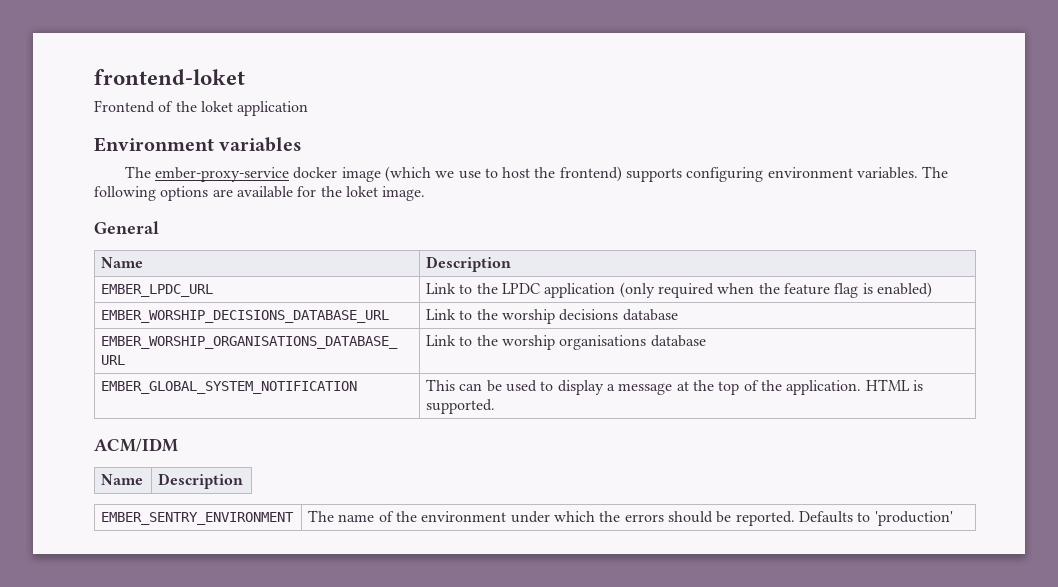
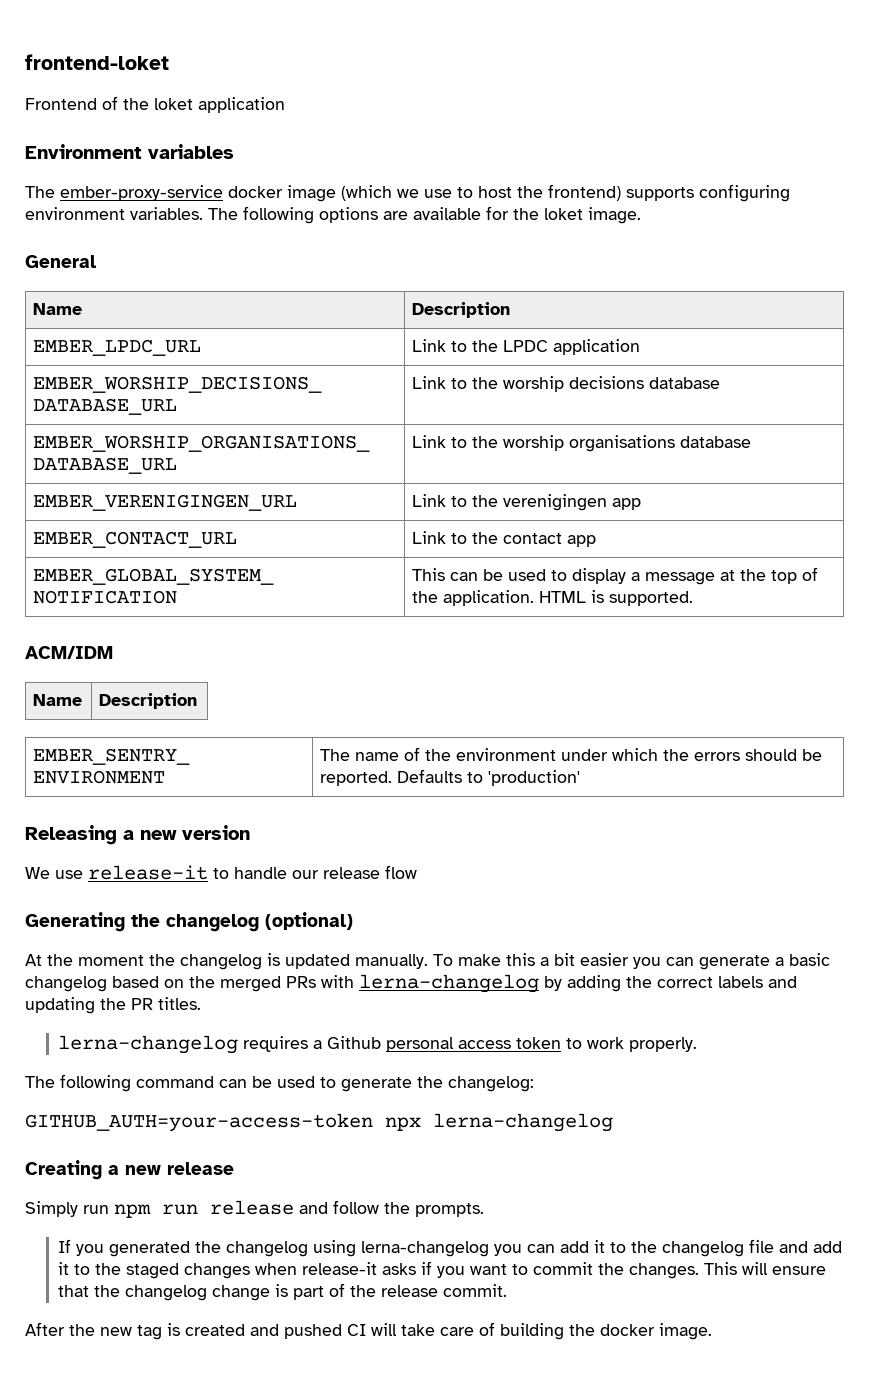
[619,282,932,298] (only required when the feature flag is enabled) -> (641, 347) none
(706, 341) none -> [33,494,298,511] [412,494,642,511] [33,531,238,548] [412,531,597,547] // EMBER_VERENIGINGEN_URL | Link to the verenigingen app // EMBER_CONTACT_URL | Link to the contact app
(953, 518) none -> [25,825,250,845] [25,865,417,880] [25,912,353,932] [25,953,830,970] [25,974,797,993] [25,997,201,1014] [58,1035,698,1054] [25,1074,534,1092] [25,1113,613,1132] [25,1160,234,1180] [25,1200,484,1218] [58,1239,843,1257] [58,1261,827,1279] [58,1283,508,1301] [25,1322,712,1340] // Releasing a new version // We use release-it to handle our release flow // Generating the changelog (optional) // At the moment the changelog is updated manually. To make this a bit easier you can generate a basic changelog based on the merged PRs with lerna-changelog by adding the correct labels and updating the PR titles. // lerna-changelog requires a Github personal access token to work properly. // The following command can be used to generate the changelog: // GITHUB_AUTH=your-access-token npx lerna-changelog // Creating a new release // Simply run npm run release and follow the prompts. // If you generated the changelog using lerna-changelog you can add it to the changelog file and add it to the staged changes when release-it asks if you want to commit the changes. This will ensure that the changelog change is part of the release commit. // After the new tag is created and pushed CI will take care of building the docker image.

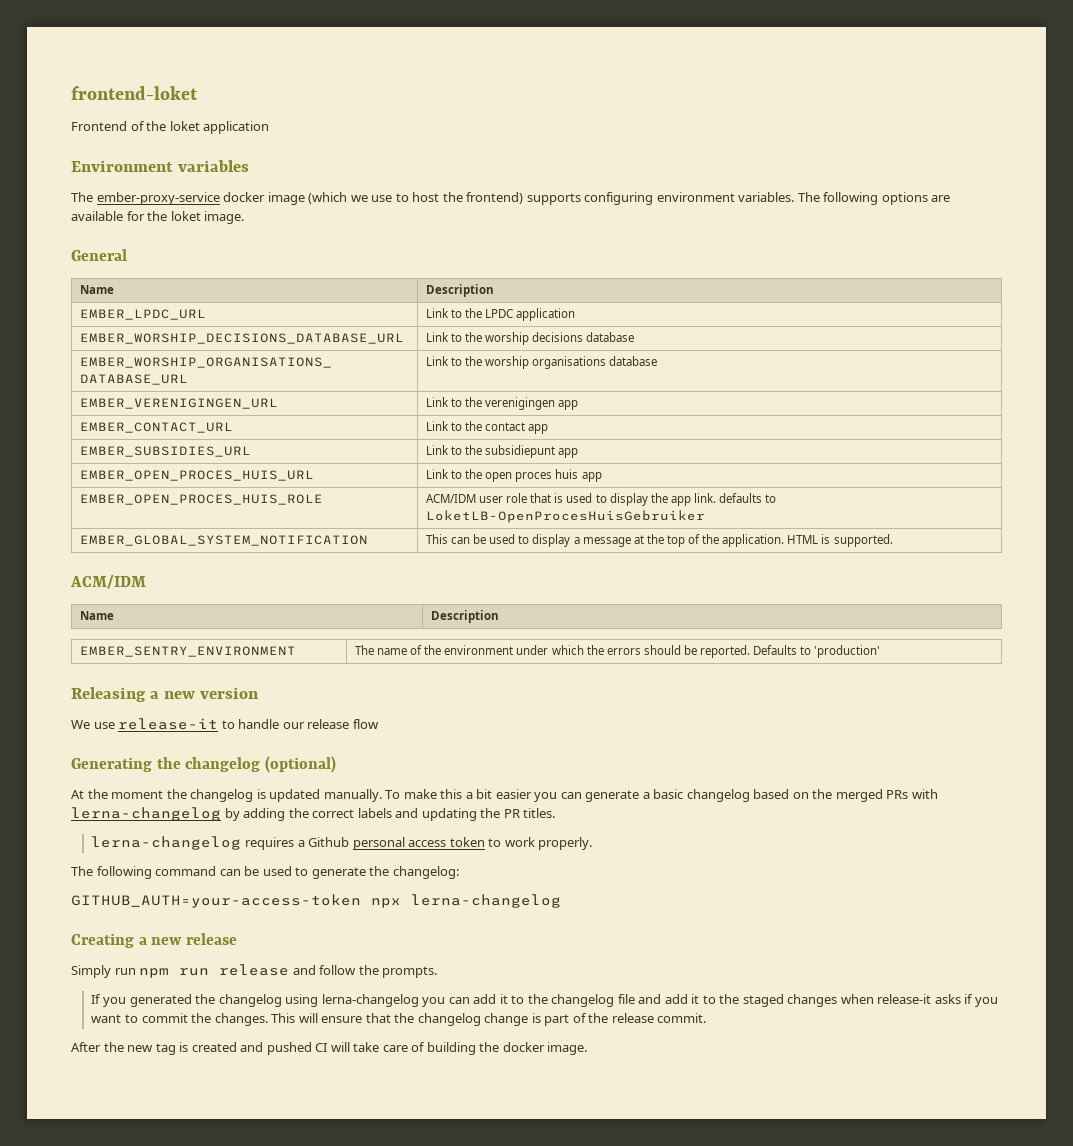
(597, 541) none -> [79,446,251,457] [425,445,579,458] [79,470,314,481] [425,469,602,482] [79,494,323,505] [425,493,777,506] [425,510,705,523] // EMBER_SUBSIDIES_URL | Link to the subsidiepunt app // EMBER_OPEN_PROCES_HUIS_URL | Link to the open proces huis app // EMBER_OPEN_PROCES_HUIS_ROLE | ACM/IDM user role that is used to display the app link. defaults to LoketLB-OpenProcesHuisGebruiker

